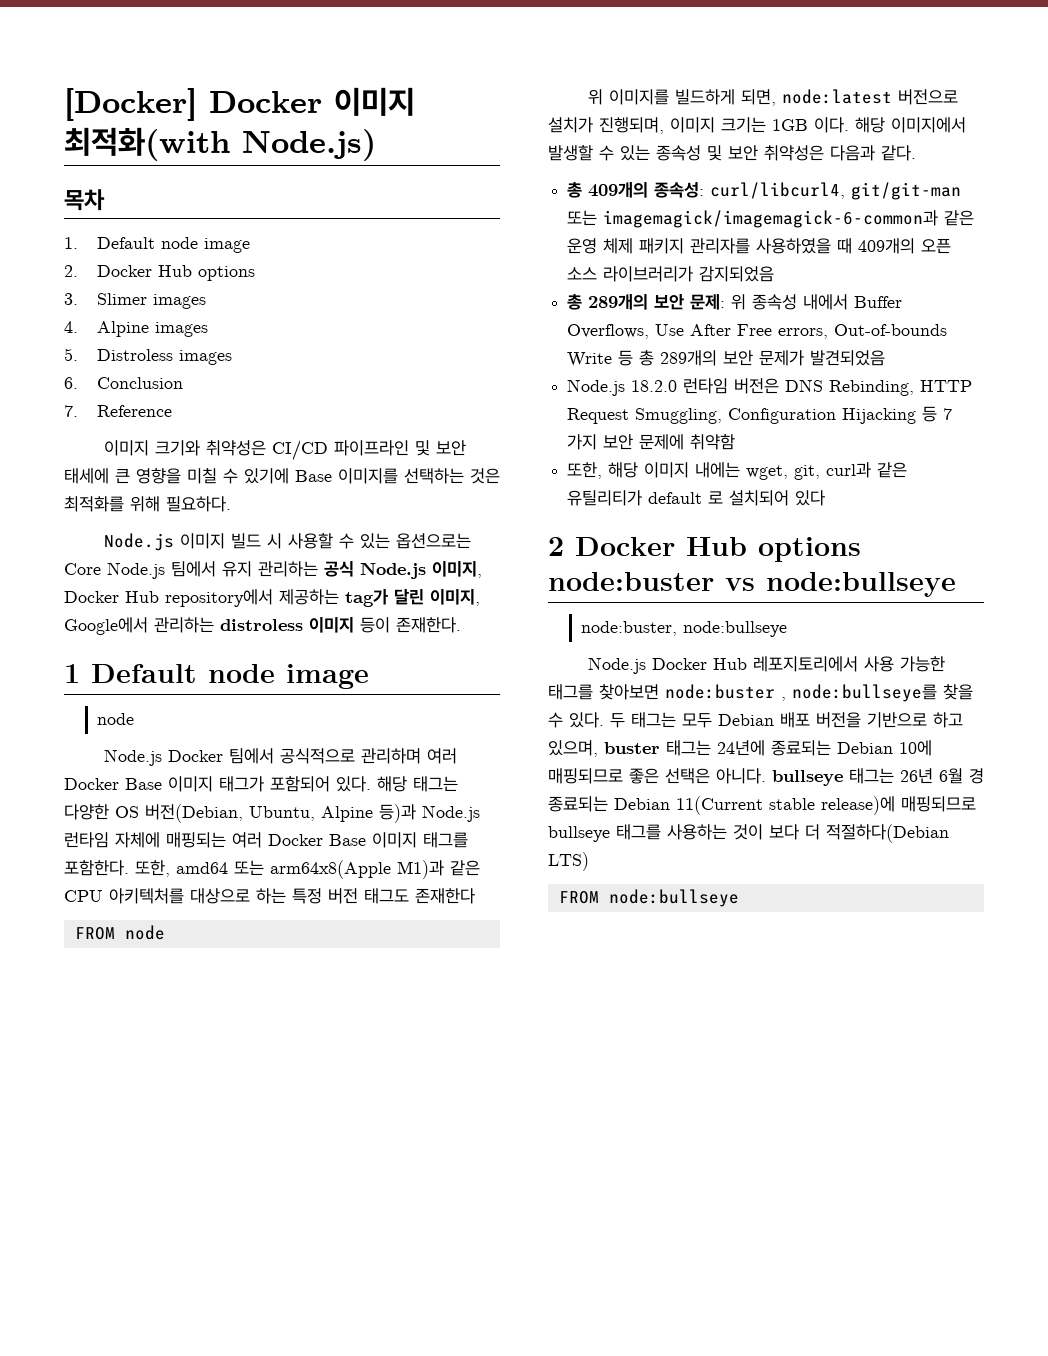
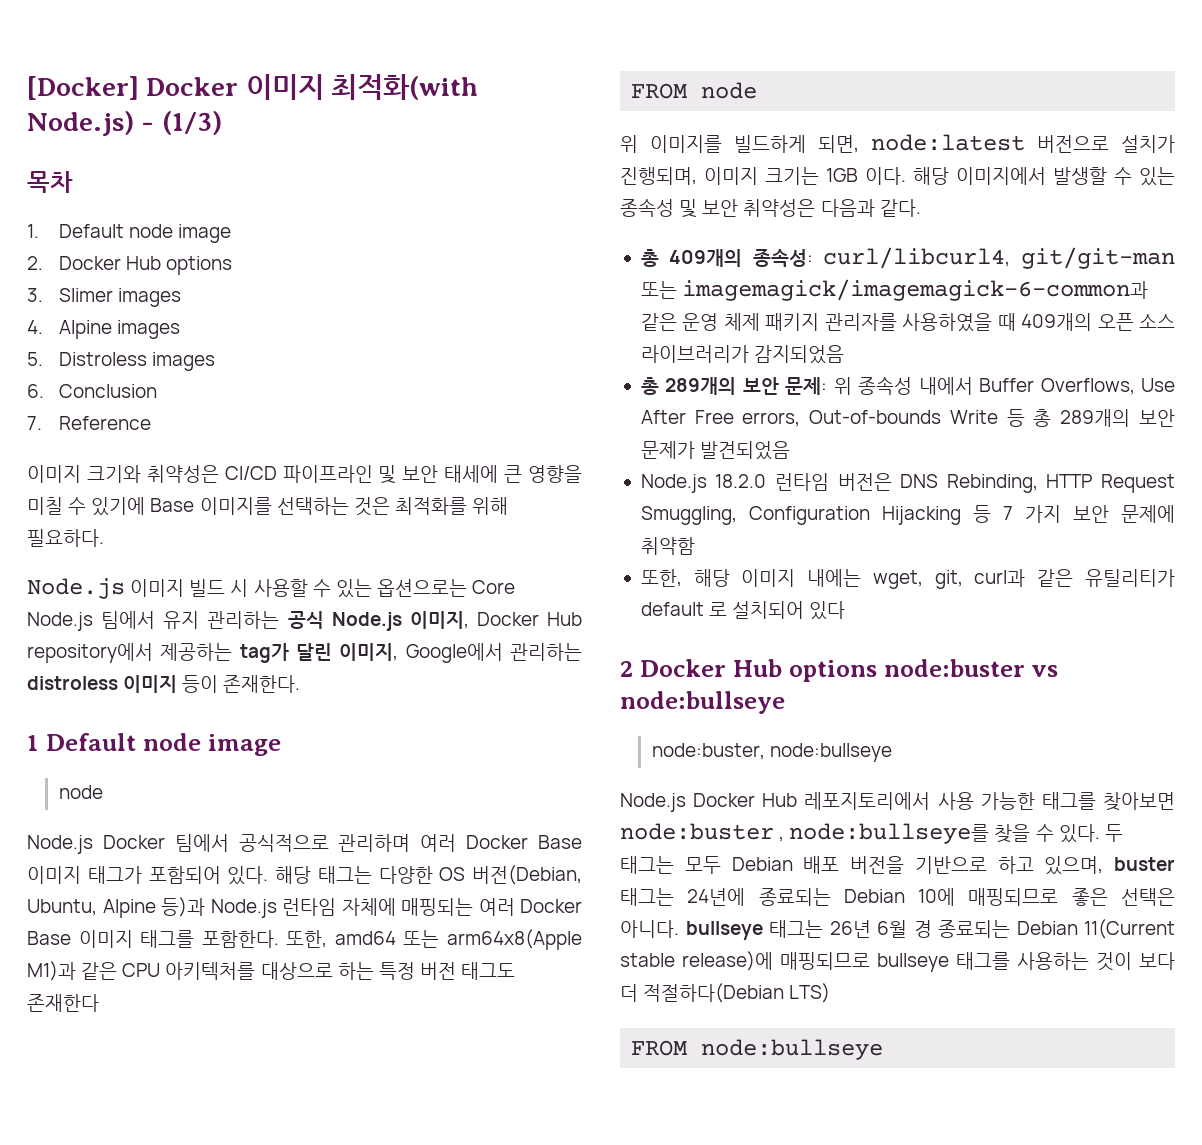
(376, 145) none -> [141,111,222,135] - (1/3)

